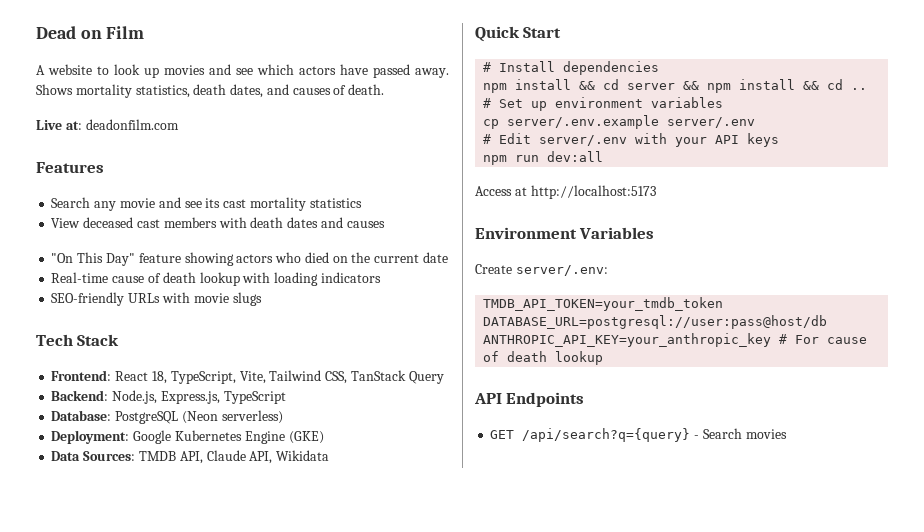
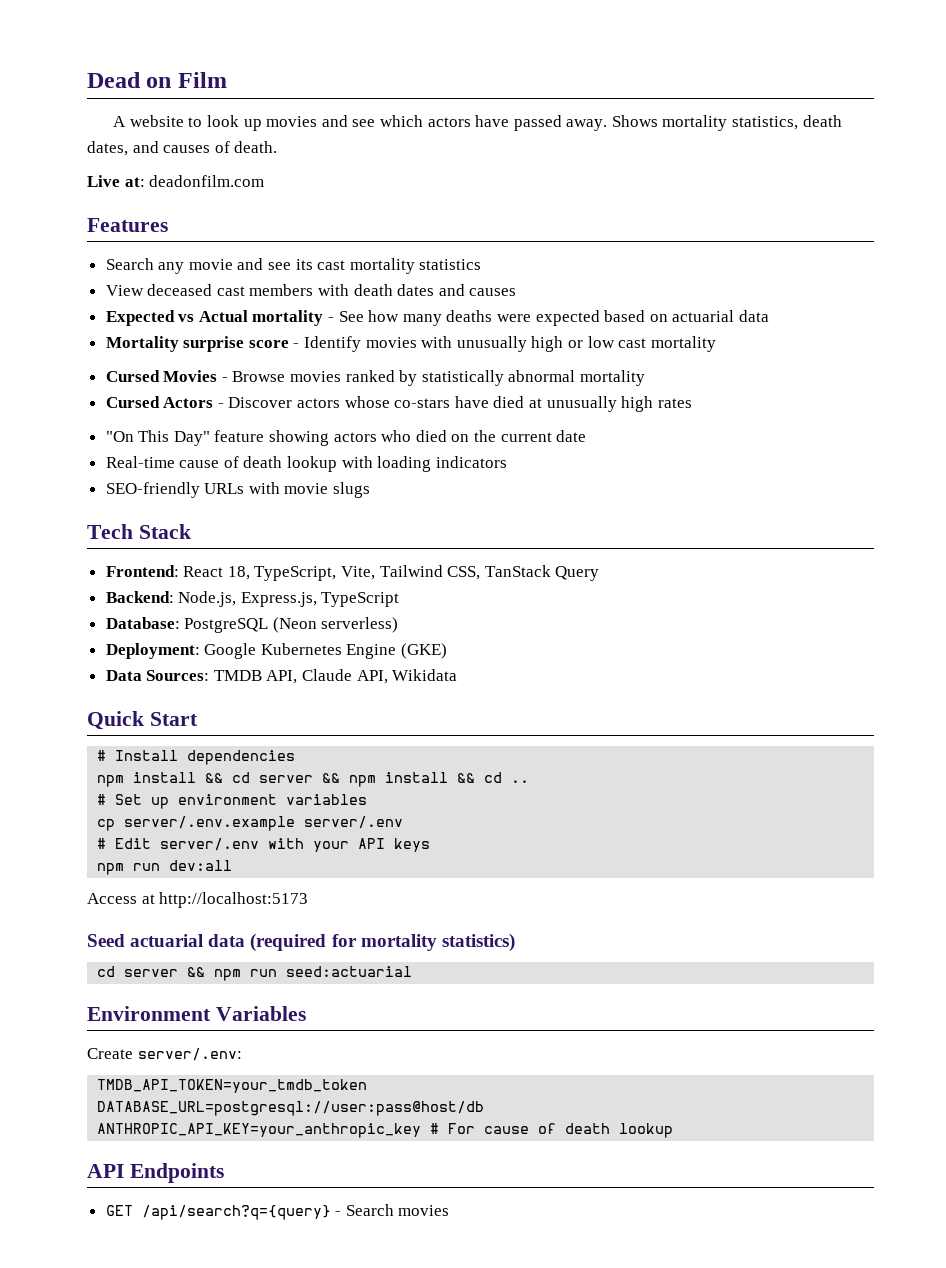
(385, 224) none -> [105,310,769,326] [105,336,716,352] [105,370,646,386] [105,396,692,412] // Expected vs Actual mortality - See how many deaths were expected based on actuarial data // Mortality surprise score - Identify movies with unusually high or low cast mortality // Cursed Movies - Browse movies ranked by statistically abnormal mortality // Cursed Actors - Discover actors whose co-stars have died at unusually high rates
(656, 192) none -> [87,933,515,952] [97,966,413,981] // Seed actuarial data (required for mortality statistics) // cd server && npm run seed:actuarial

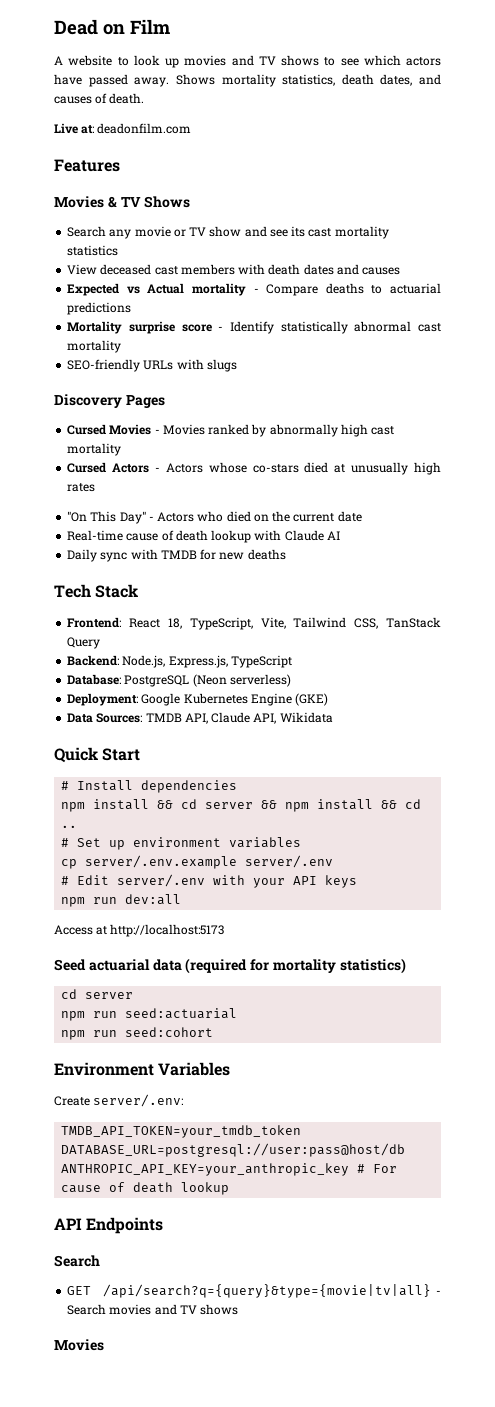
(348, 121) none -> [258,55,336,66] TV shows to
(168, 225) none -> [54,196,191,208] // Movies & TV Shows
(233, 264) none -> [173,226,242,237] or TV show
[338,310,769,326] See how many deaths were expected based on actuarial data -> [266,283,441,296] [67,302,132,315] Compare deaths to actuarial predictions
[365,336,716,352] [105,370,576,386] movies with unusually high or low cast mortality // Cursed Movies - Browse movies ranked by statistically abnormal -> [280,321,441,334] [67,340,122,353] [67,359,237,372] [54,394,165,408] [67,424,395,437] statistically abnormal cast mortality // SEO-friendly URLs with slugs // Discovery Pages // Cursed Movies - Movies ranked by abnormally high cast
[228,397,341,408] Discover actors -> [165,463,203,473] Actors
[454,396,489,408] have -> (299, 468) none
[214,430,377,446] feature showing actors -> [148,512,195,522] - Actors
[377,456,507,472] [105,482,371,498] loading indicators // SEO-friendly URLs with movie slugs -> [284,530,340,541] [67,549,286,562] Claude AI // Daily sync with TMDB for new deaths
[187,967,206,977] && -> (134, 995) //
(413, 971) none -> [61,1027,214,1040] // npm run seed:cohort
(224, 1173) none -> [54,1255,100,1267] // Search
[141,1205,331,1220] /api/search?q={query} -> [103,1284,432,1298] /api/search?q={query}&type={movie|tv|all}
(450, 1210) none -> [154,1304,239,1315] [54,1339,104,1351] and TV shows // Movies

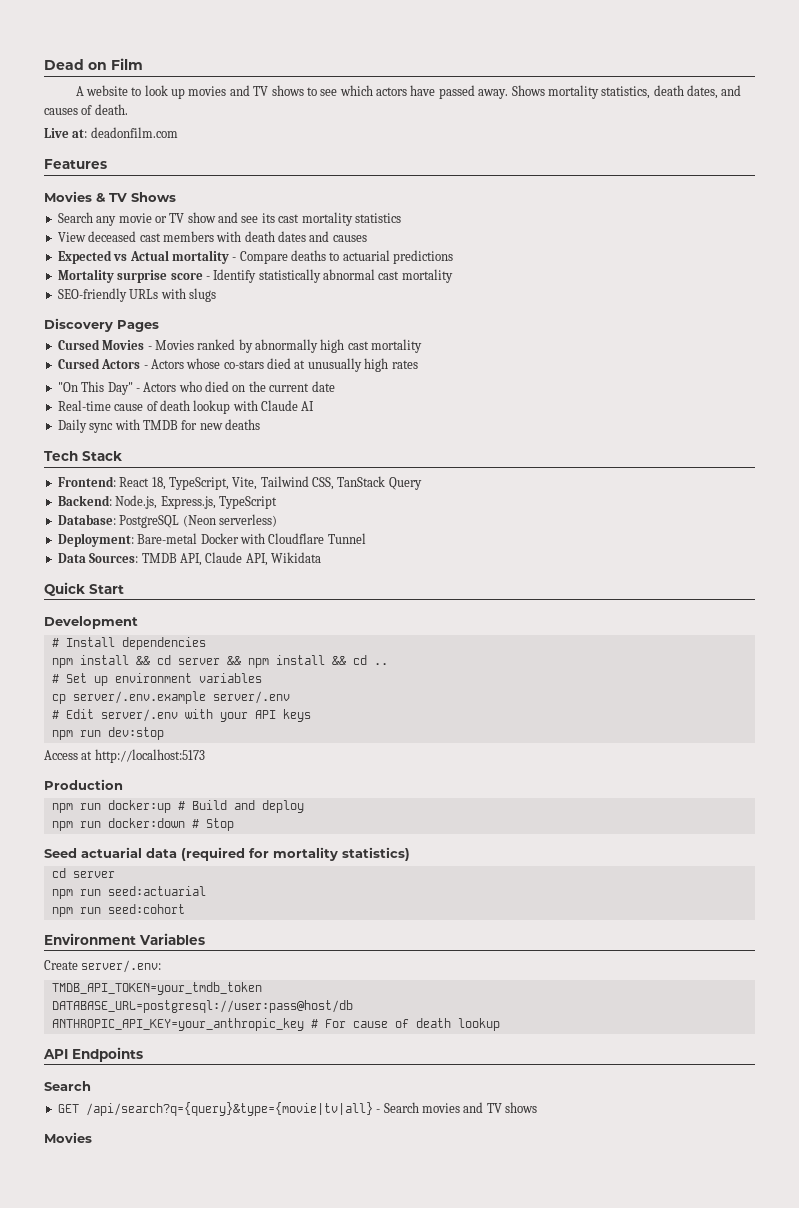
[141,693,329,706] Google Kubernetes Engine (GKE) -> [137,533,366,544] Bare-metal Docker with Cloudflare Tunnel
(141, 754) none -> [44,616,138,629] // Development
[125,894,182,905] dev:all -> [107,727,164,740] dev:stop
(225, 930) none -> [44,779,123,790] [51,800,304,813] [51,818,234,831] // Production // npm run docker:up # Build and deploy // npm run docker:down # Stop

